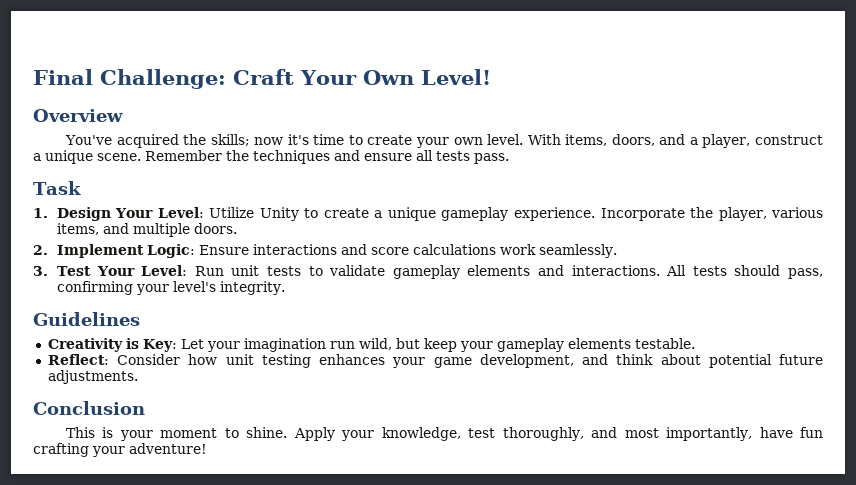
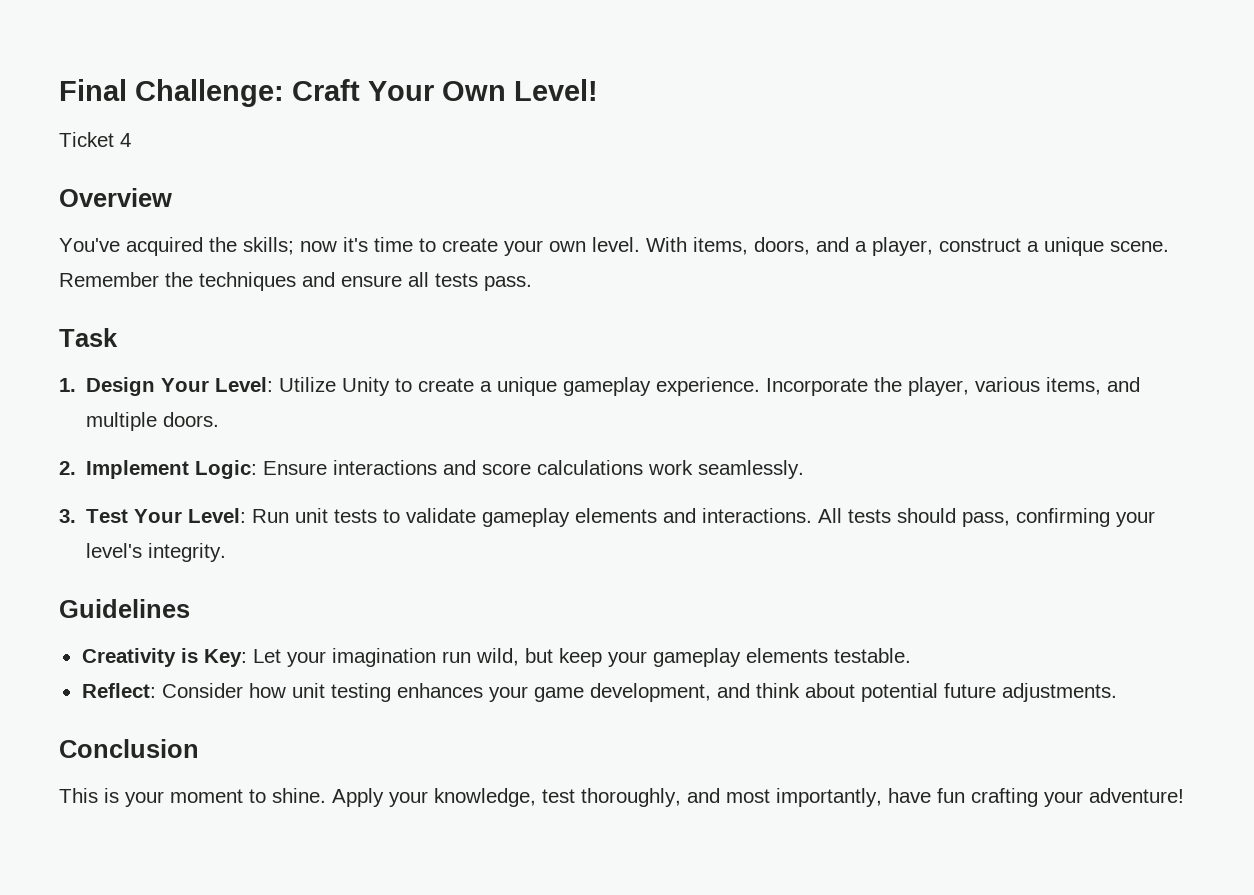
(491, 77) none -> [59,132,131,147] // Ticket 4

